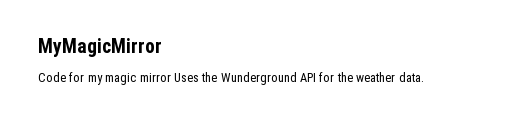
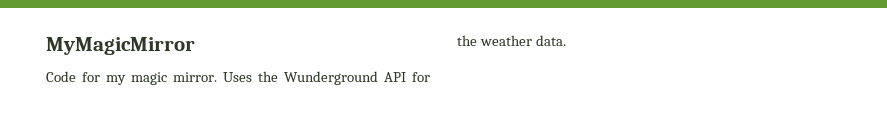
[139,73,171,82] mirror -> [173,72,217,82] mirror.

